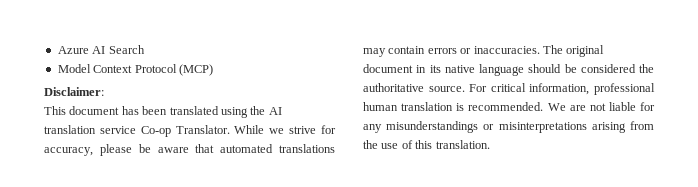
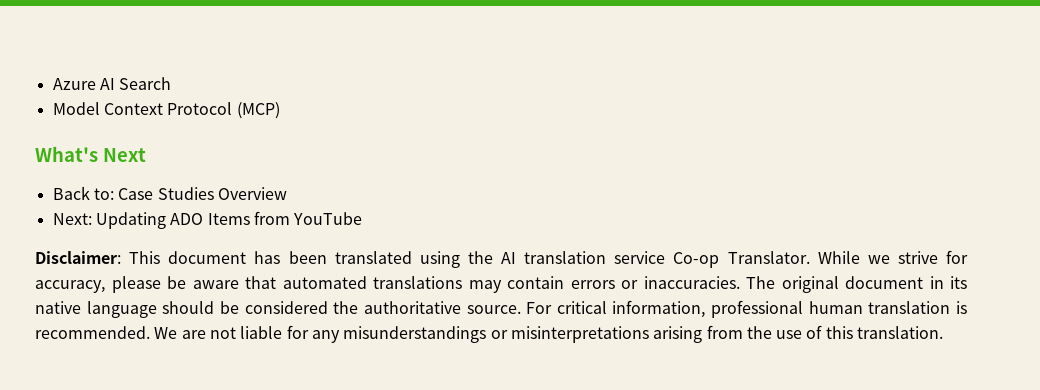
(213, 70) none -> [35,146,146,162] [52,186,287,200] [52,211,363,229] // What's Next // Back to: Case Studies Overview // Next: Updating ADO Items from YouTube
(104, 91) // -> (121, 257) none

